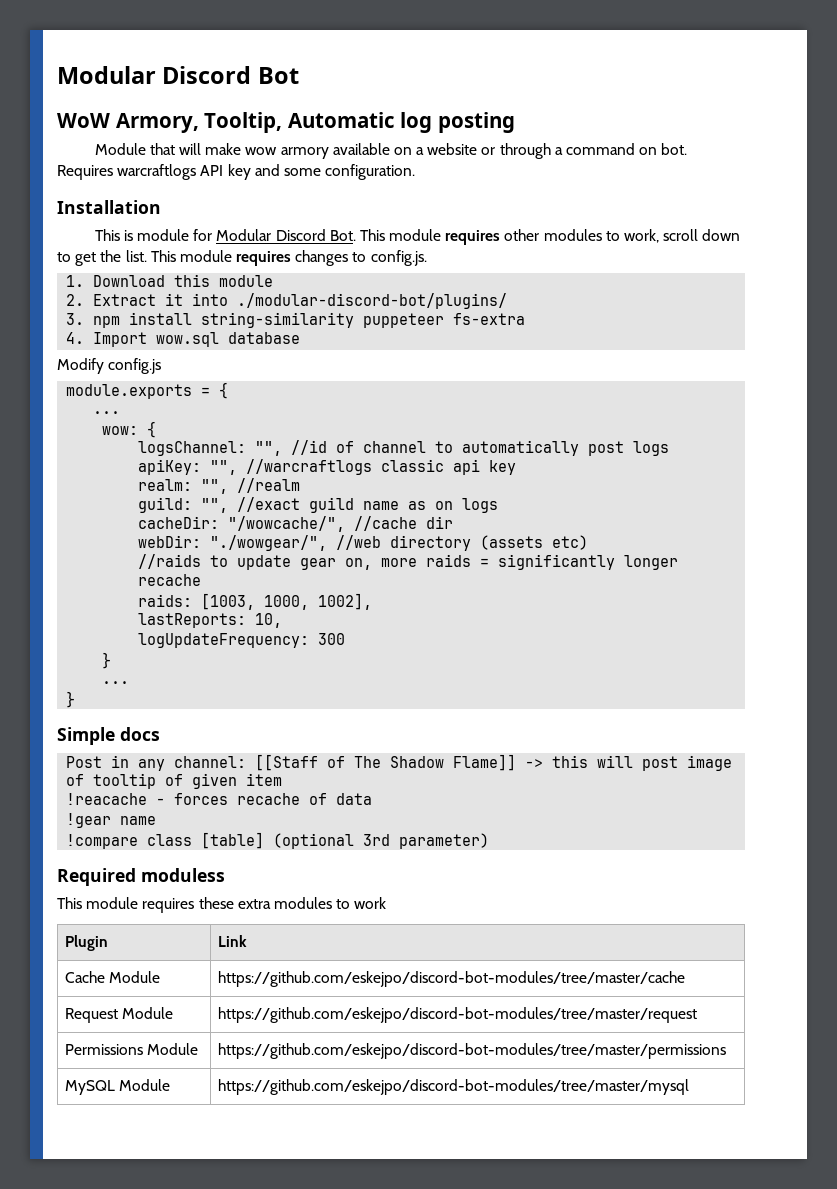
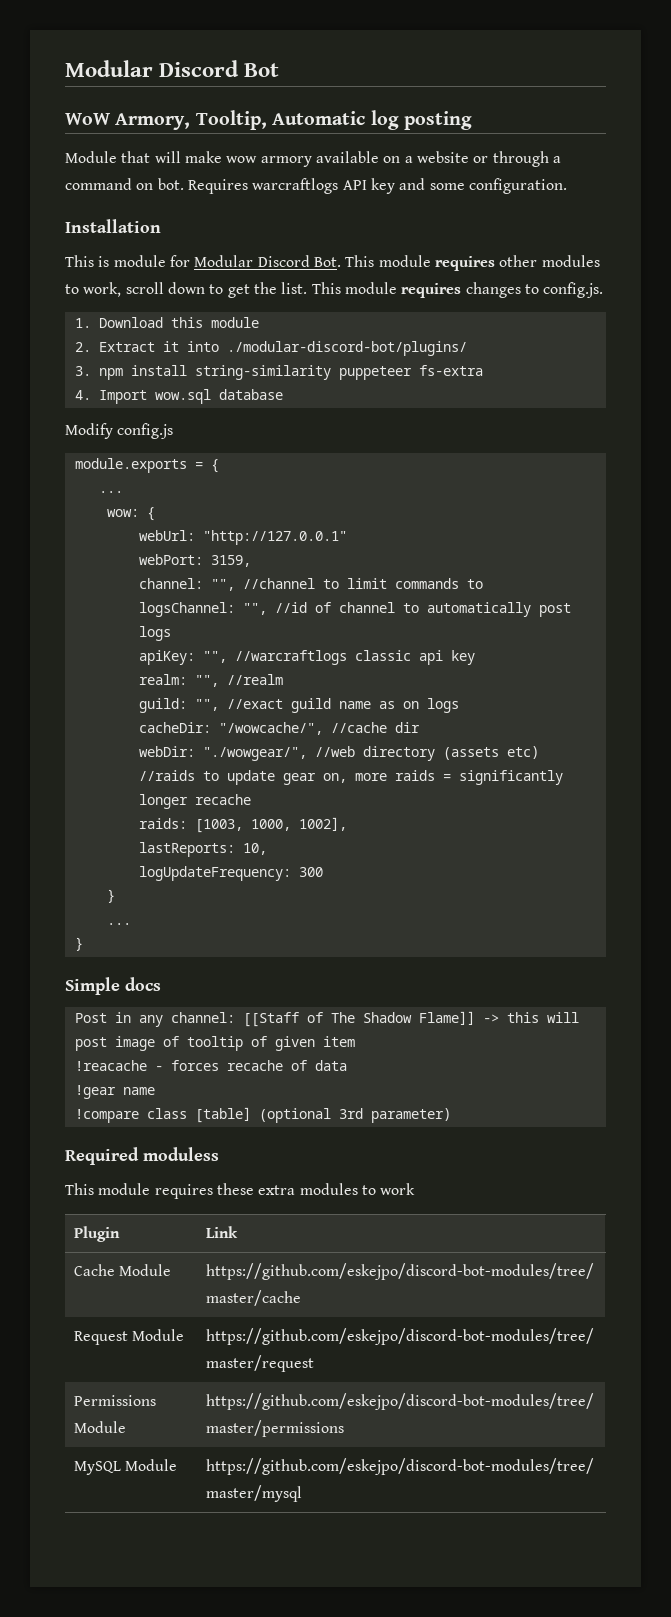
(157, 429) none -> [138,530,347,545] [138,554,251,567] [138,578,483,591] // webUrl: "http://127.0.0.1" // webPort: 3159, // channel: "", //channel to limit commands to

